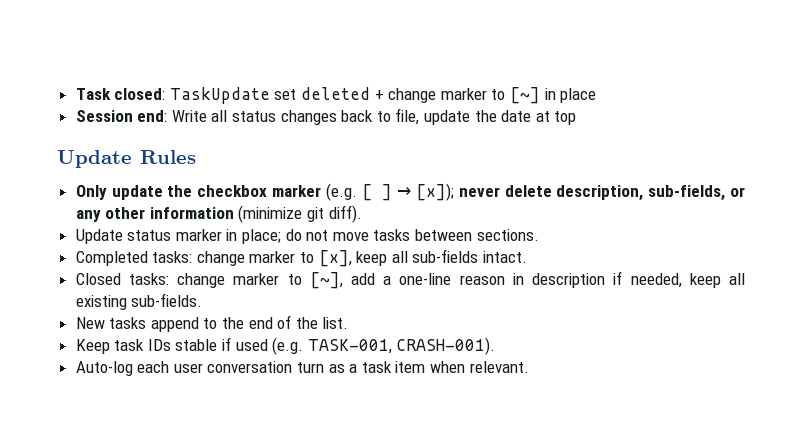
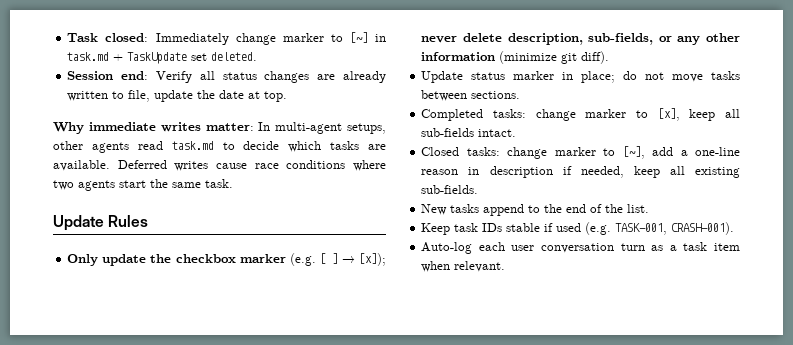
[169,87,384,104] TaskUpdate set deleted + -> [155,33,229,45] Immediately
[560,88,597,103] place -> [67,52,258,64] task.md + TaskUpdate set deleted.
[171,110,207,122] Write -> [155,71,192,83] Verify
[341,110,374,122] back -> [317,71,386,83] [67,91,109,101] are already written
[554,111,577,125] top -> [264,91,288,102] [53,122,387,134] [53,141,386,153] [53,160,386,171] [53,179,233,191] top. // Why immediate writes matter: In multi-agent setups, other agents read task.md to decide which tasks are available. Deferred writes cause race conditions where two agents start the same task.

